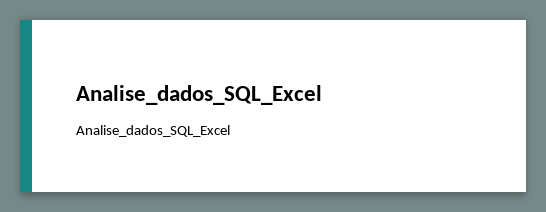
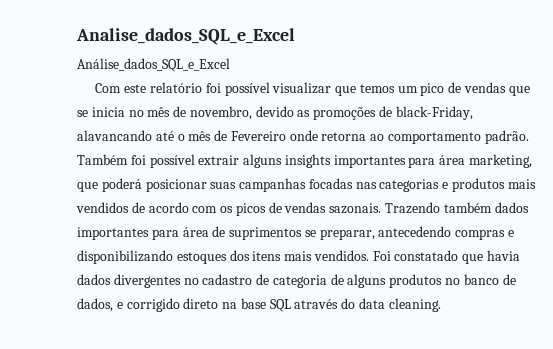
[76,85,322,105] [76,125,230,137] Analise_dados_SQL_Excel // Analise_dados_SQL_Excel -> [76,28,295,45] [77,58,230,72] [95,82,530,96] [77,106,473,120] [77,130,529,144] [77,154,533,168] [77,178,536,192] [76,202,529,216] [77,226,515,240] [77,250,521,264] [77,274,516,288] [77,298,441,312] Analise_dados_SQL_e_Excel // Análise_dados_SQL_e_Excel // Com este relatório foi possível visualizar que temos um pico de vendas que se inicia no mês de novembro, devido as promoções de black-Friday, alavancando até o mês de Fevereiro onde retorna ao comportamento padrão. Também foi possível extrair alguns insights importantes para área marketing, que poderá posicionar suas campanhas focadas nas categorias e produtos mais vendidos de acordo com os picos de vendas sazonais. Trazendo também dados importantes para área de suprimentos se preparar, antecedendo compras e disponibilizando estoques dos itens mais vendidos. Foi constatado que havia dados divergentes no cadastro de categoria de alguns produtos no banco de dados, e corrigido direto na base SQL através do data cleaning.

